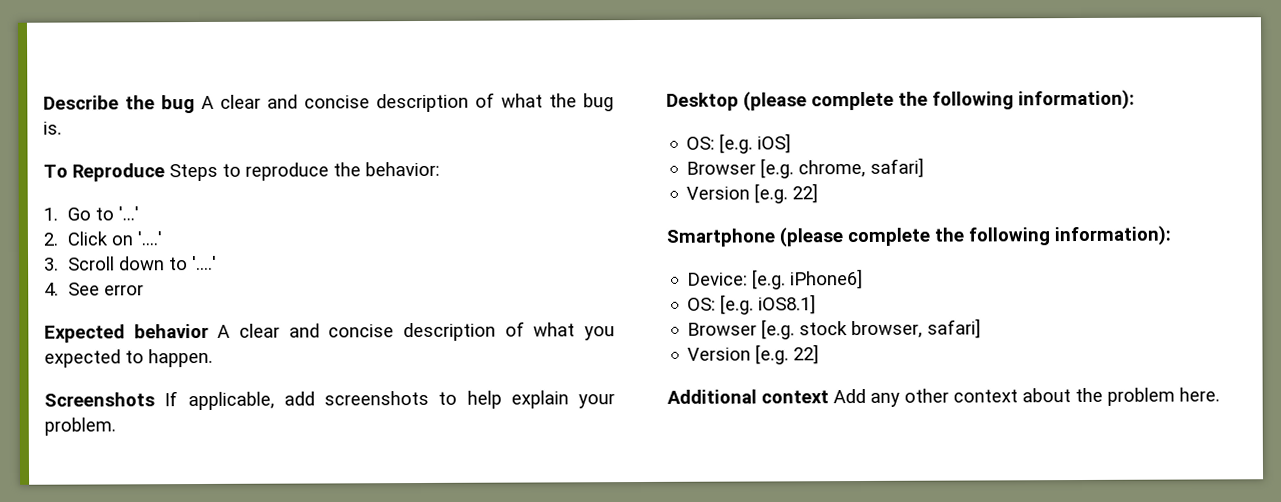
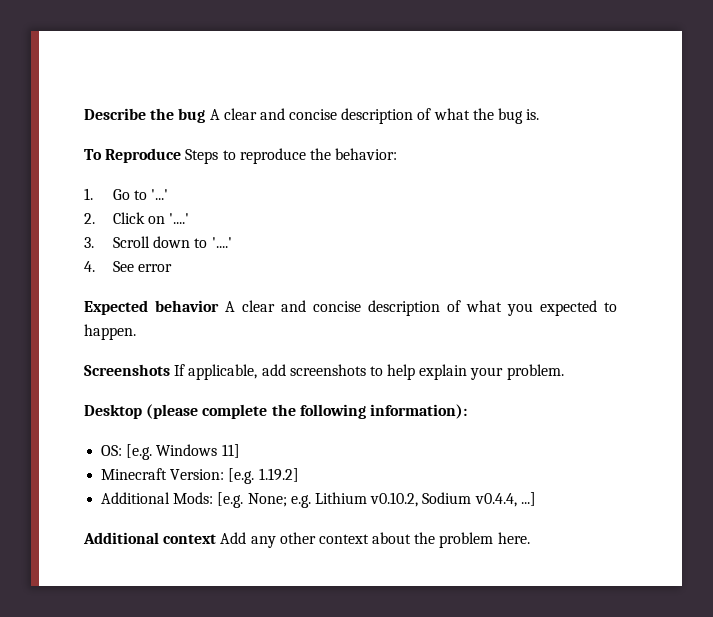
[757,133,792,154] [686,157,925,179] [686,183,819,204] [666,225,1171,248] [687,268,864,290] [687,294,817,315] [687,318,982,340] [687,344,820,365] iOS] // Browser [e.g. chrome, safari] // Version [e.g. 22] // Smartphone (please complete the following information): // Device: [e.g. iPhone6] // OS: [e.g. iOS8.1] // Browser [e.g. stock browser, safari] // Version [e.g. 22] -> [156,444,240,458] [101,468,299,484] [101,492,536,508] Windows 11] // Minecraft Version: [e.g. 1.19.2] // Additional Mods: [e.g. None; e.g. Lithium v0.10.2, Sodium v0.4.4, ...]

